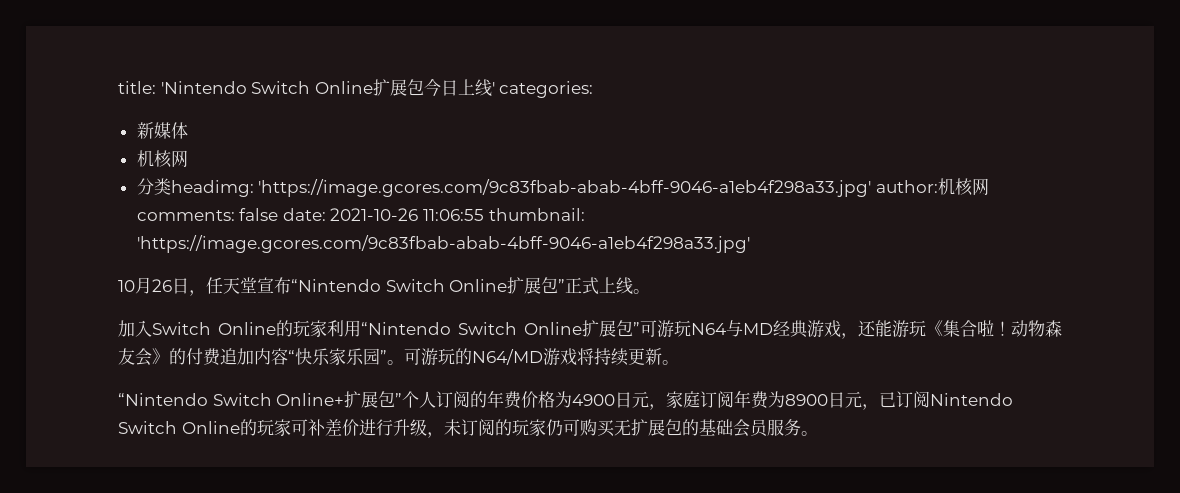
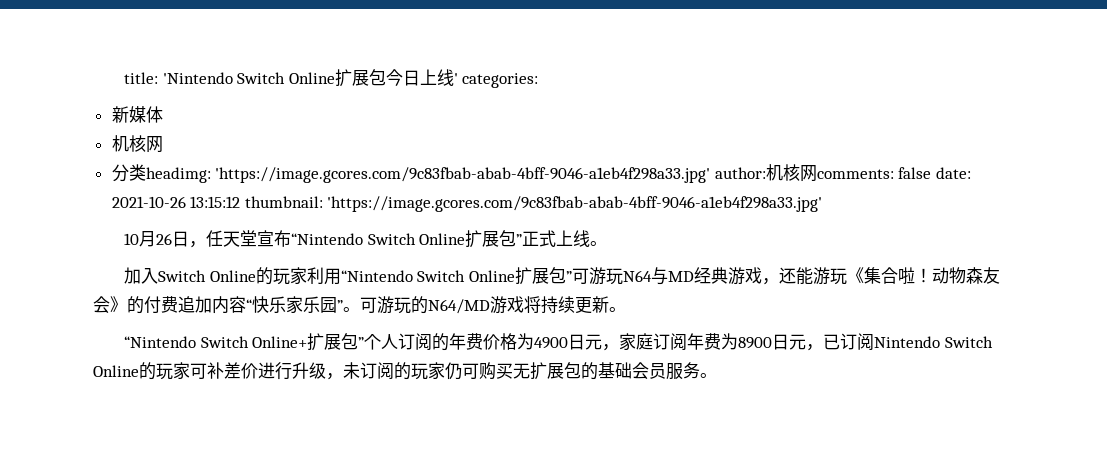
[423,209,485,221] 11:06:55 -> [190,196,241,208] 13:15:12

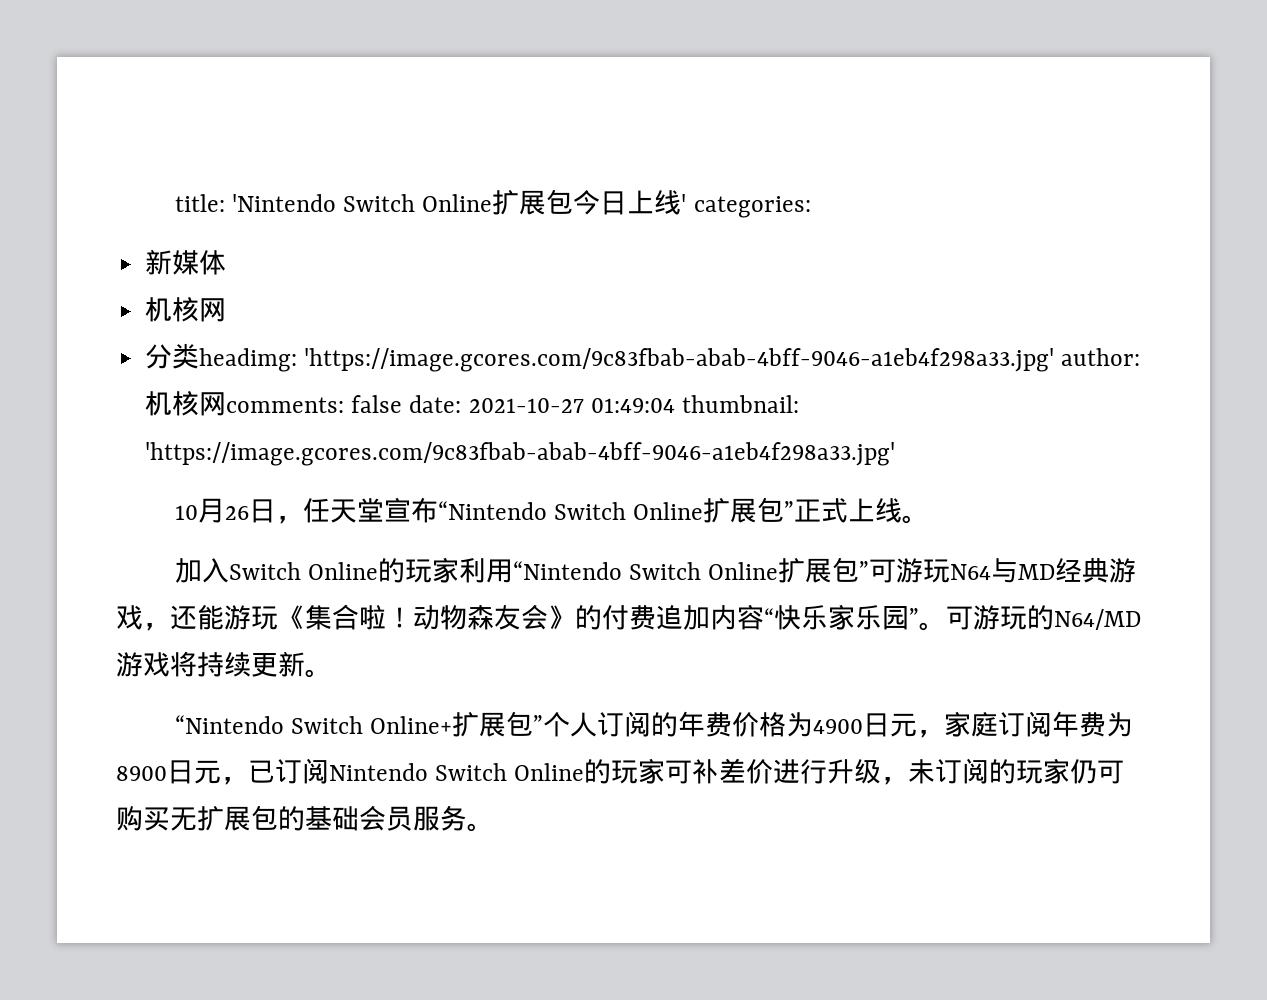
[111,196,241,208] 2021-10-26 13:15:12 -> [468,398,675,413] 2021-10-27 01:49:04

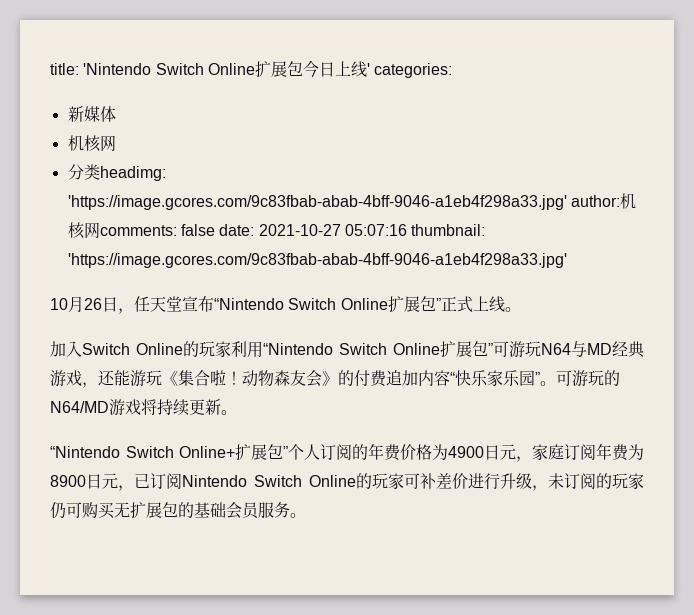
[590,398,675,413] 01:49:04 -> [344,224,407,236] 05:07:16

